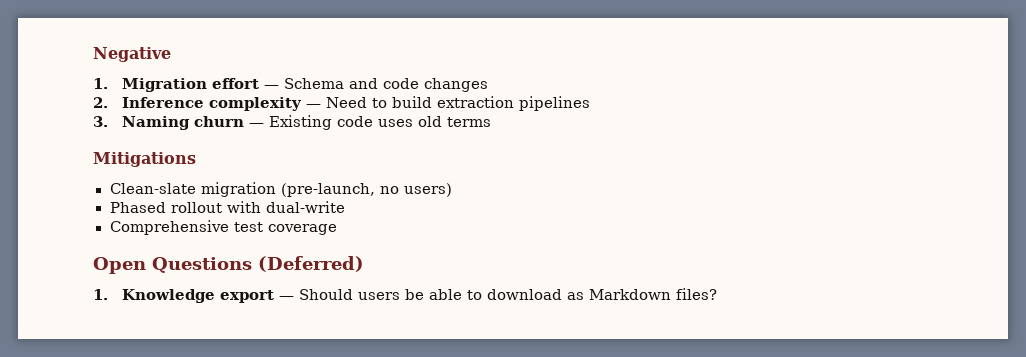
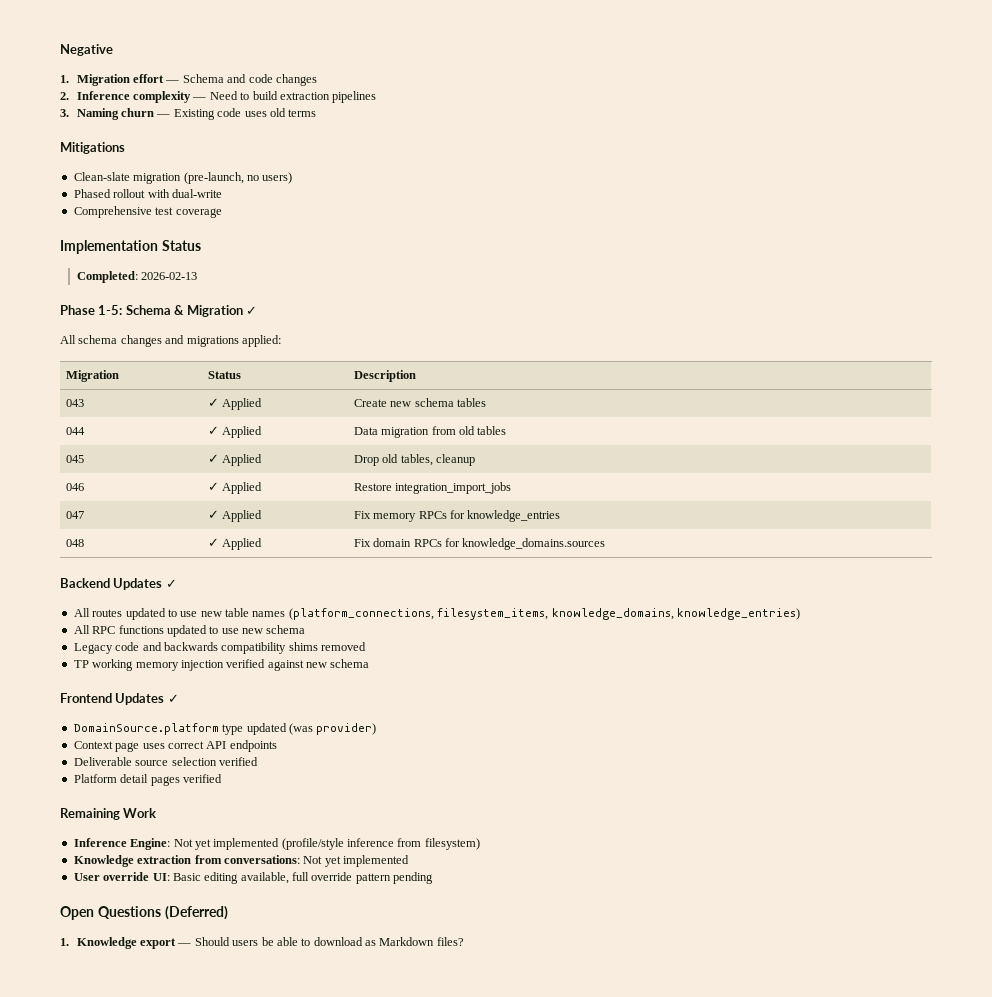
(337, 229) none -> [60,240,201,254] [76,271,198,283] [60,305,257,317] [60,335,281,347] [65,370,119,382] [207,371,241,379] [353,370,416,382] [65,399,84,407] [207,398,263,410] [353,398,487,407] [65,427,85,435] [207,426,263,438] [353,426,507,438] [65,455,84,463] [207,454,263,466] [353,454,476,466] [65,483,84,491] [207,482,263,494] [353,482,512,494] [65,511,84,519] [207,510,263,522] [353,510,561,522] [65,539,84,547] [207,538,263,550] [353,538,606,550] [60,578,177,590] [73,608,800,620] [73,625,306,637] [73,642,366,654] [73,659,370,671] [60,693,179,705] [73,723,377,735] [73,740,277,752] [73,757,258,766] [73,774,222,786] [60,808,157,820] [73,838,480,850] [73,855,409,867] [73,872,434,884] // Implementation Status // Completed: 2026-02-13 // Phase 1-5: Schema & Migration ✓ // All schema changes and migrations applied: // Migration | Status | Description // 043 | ✓ Applied | Create new schema tables // 044 | ✓ Applied | Data migration from old tables // 045 | ✓ Applied | Drop old tables, cleanup // 046 | ✓ Applied | Restore integration_import_jobs // 047 | ✓ Applied | Fix memory RPCs for knowledge_entries // 048 | ✓ Applied | Fix domain RPCs for knowledge_domains.sources // Backend Updates ✓ // All routes updated to use new table names (platform_connections, filesystem_items, knowledge_domains, knowledge_entries) // All RPC functions updated to use new schema // Legacy code and backwards compatibility shims removed // TP working memory injection verified against new schema // Frontend Updates ✓ // DomainSource.platform type updated (was provider) // Context page uses correct API endpoints // Deliverable source selection verified // Platform detail pages verified // Remaining Work // Inference Engine: Not yet implemented (profile/style inference from filesystem) // Knowledge extraction from conversations: Not yet implemented // User override UI: Basic editing available, full override pattern pending

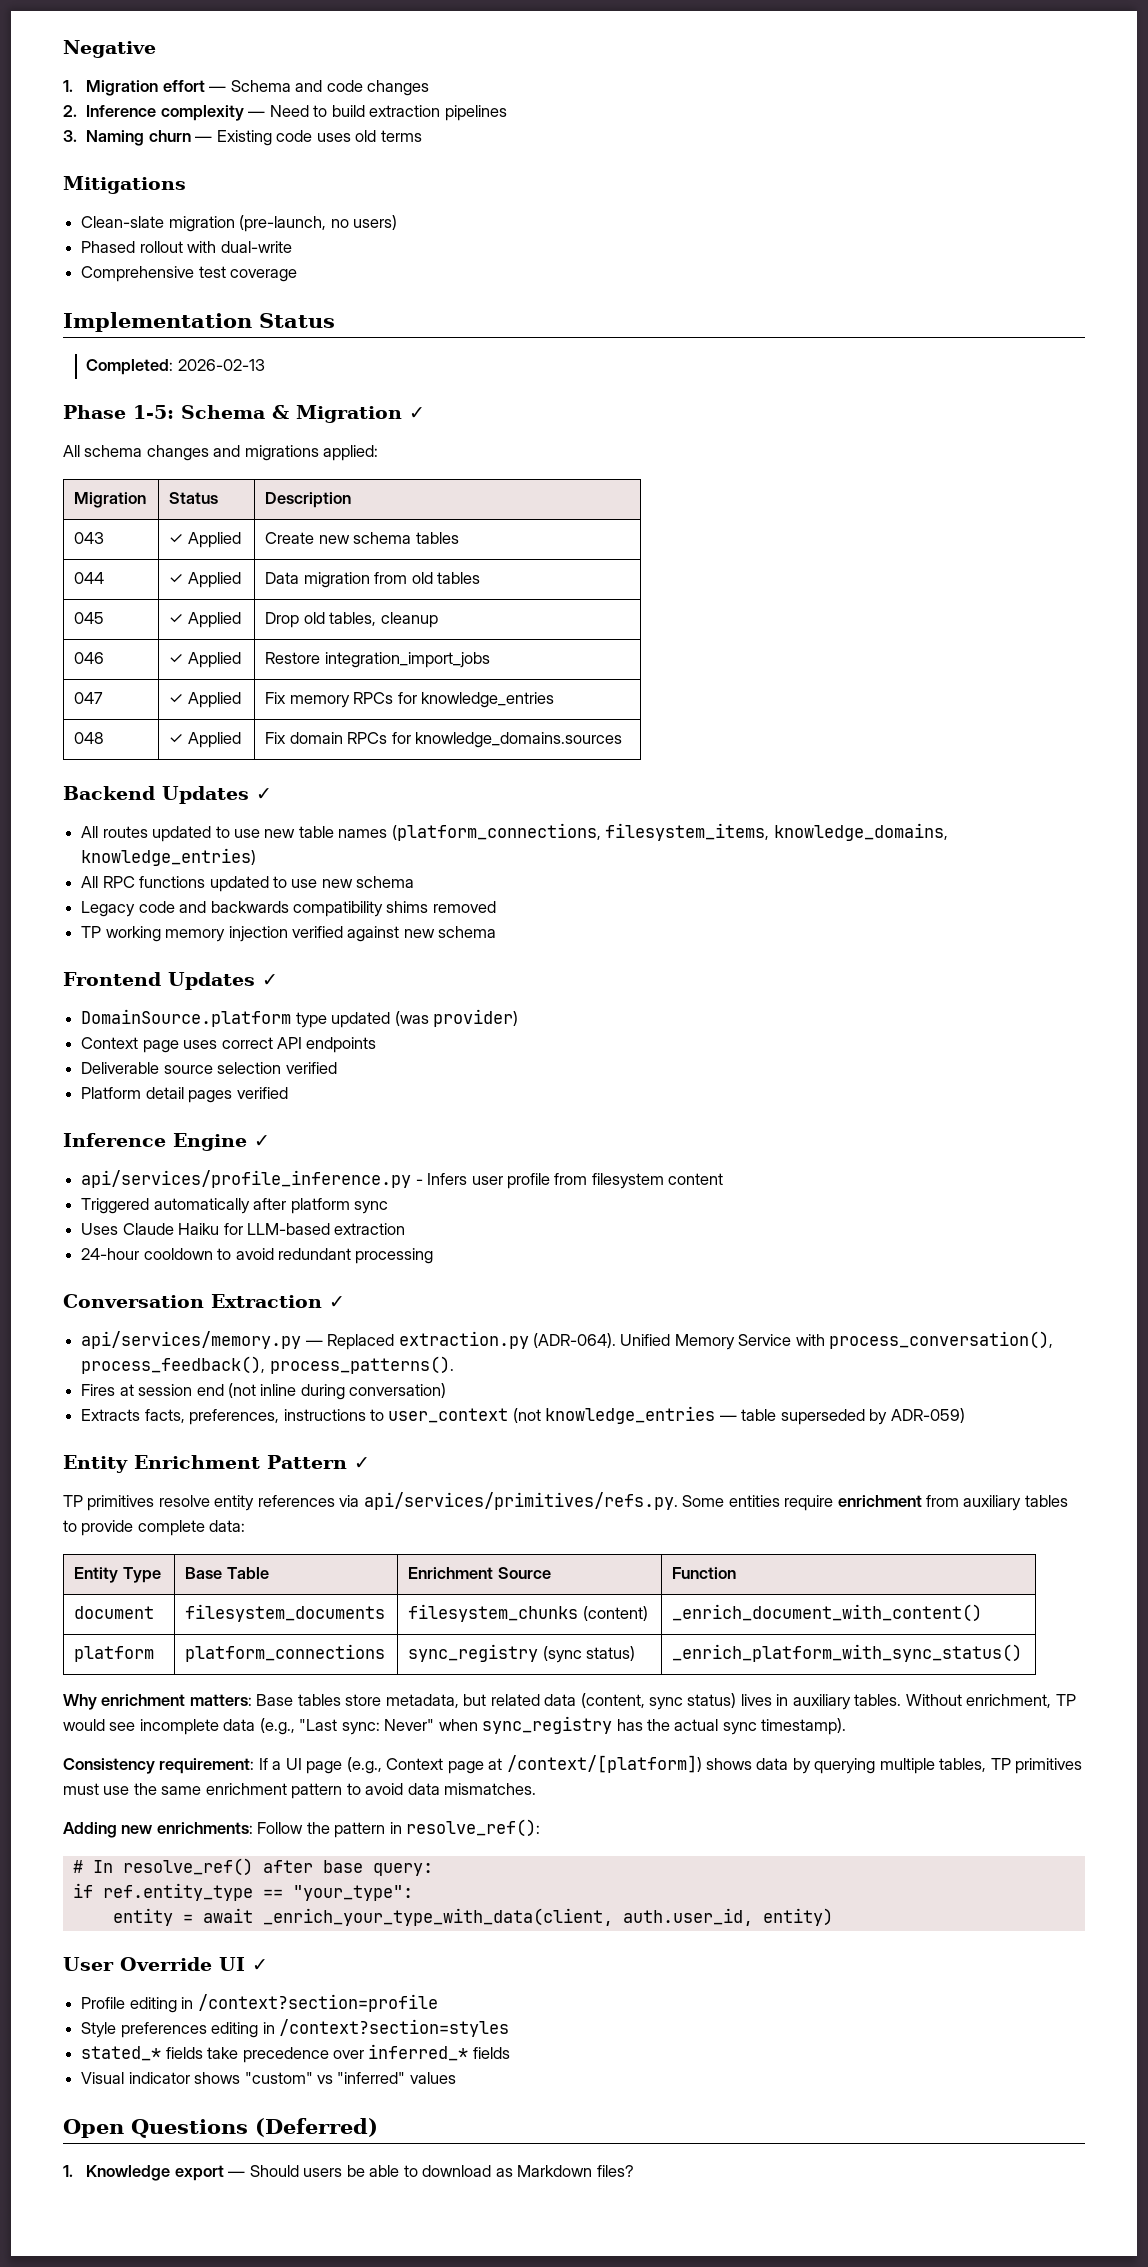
[60,808,157,820] [73,838,480,850] [73,855,409,867] [73,872,434,884] Remaining Work // Inference Engine: Not yet implemented (profile/style inference from filesystem) // Knowledge extraction from conversations: Not yet implemented // User override UI: Basic editing available, full override pattern pending -> [63,1133,270,1151] [81,1170,724,1189] [81,1198,388,1214] [81,1223,406,1235] [81,1248,434,1264] [63,1294,345,1308] [81,1331,1054,1350] [81,1356,454,1374] [81,1383,447,1400] [81,1406,965,1425] [63,1455,370,1473] [63,1492,1068,1511] [63,1520,246,1536] [74,1567,161,1583] [185,1567,269,1579] [408,1567,551,1579] [672,1567,737,1579] [74,1606,155,1619] [185,1604,386,1622] [408,1604,648,1622] [672,1604,983,1622] [74,1646,155,1662] [185,1644,386,1662] [408,1644,636,1663] [672,1644,1023,1662] [63,1693,1076,1710] [63,1716,847,1735] [63,1755,1083,1774] [63,1783,537,1799] [63,1819,541,1838] [72,1858,433,1876] [72,1883,413,1901] [112,1908,833,1926] [63,1957,268,1971] [81,1994,438,2013] [81,2019,509,2038] [81,2044,510,2063] [81,2072,456,2084] Inference Engine ✓ // api/services/profile_inference.py - Infers user profile from filesystem content // Triggered automatically after platform sync // Uses Claude Haiku for LLM-based extraction // 24-hour cooldown to avoid redundant processing // Conversation Extraction ✓ // api/services/memory.py — Replaced extraction.py (ADR-064). Unified Memory Service with process_conversation(), process_feedback(), process_patterns(). // Fires at session end (not inline during conversation) // Extracts facts, preferences, instructions to user_context (not knowledge_entries — table superseded by ADR-059) // Entity Enrichment Pattern ✓ // TP primitives resolve entity references via api/services/primitives/refs.py. Some entities require enrichment from auxiliary tables to provide complete data: // Entity Type | Base Table | Enrichment Source | Function // document | filesystem_documents | filesystem_chunks (content) | _enrich_document_with_content() // platform | platform_connections | sync_registry (sync status) | _enrich_platform_with_sync_status() // Why enrichment matters: Base tables store metadata, but related data (content, sync status) lives in auxiliary tables. Without enrichment, TP would see incomplete data (e.g., "Last sync: Never" when sync_registry has the actual sync timestamp). // Consistency requirement: If a UI page (e.g., Context page at /context/[platform]) shows data by querying multiple tables, TP primitives must use the same enrichment pattern to avoid data mismatches. // Adding new enrichments: Follow the pattern in resolve_ref(): // # In resolve_ref() after base query: // if ref.entity_type == "your_type": // entity = await _enrich_your_type_with_data(client, auth.user_id, entity) // User Override UI ✓ // Profile editing in /context?section=profile // Style preferences editing in /context?section=styles // stated_* fields take precedence over inferred_* fields // Visual indicator shows "custom" vs "inferred" values

